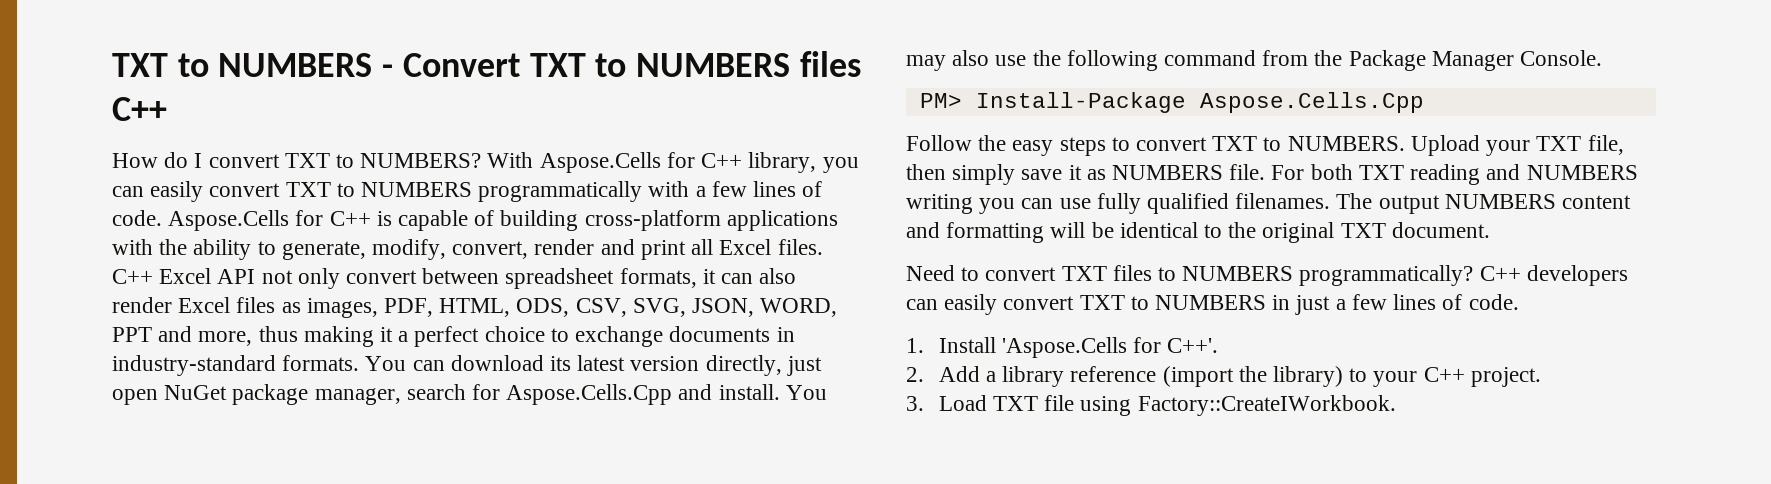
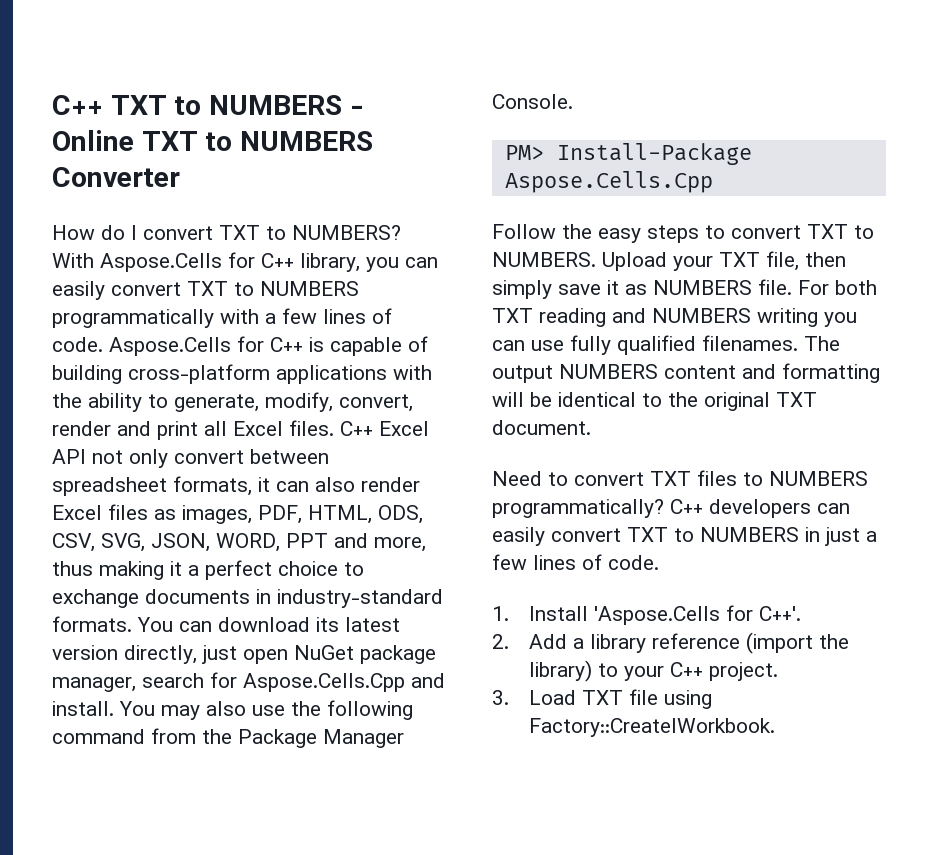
(112, 65) none -> [52,95,103,115] C++
[402,51,861,77] [112,97,167,121] Convert TXT to NUMBERS files C++ -> [52,130,374,151] [52,167,180,187] Online TXT to NUMBERS Converter

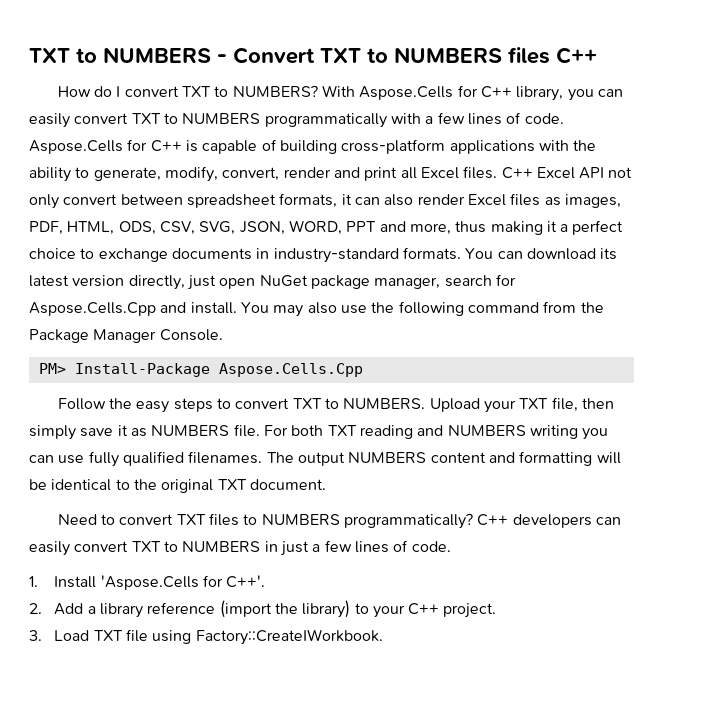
[52,95,103,115] C++ -> (29, 55) none
[52,130,374,151] [52,167,180,187] Online TXT to NUMBERS Converter -> [233,47,597,64] Convert TXT to NUMBERS files C++

